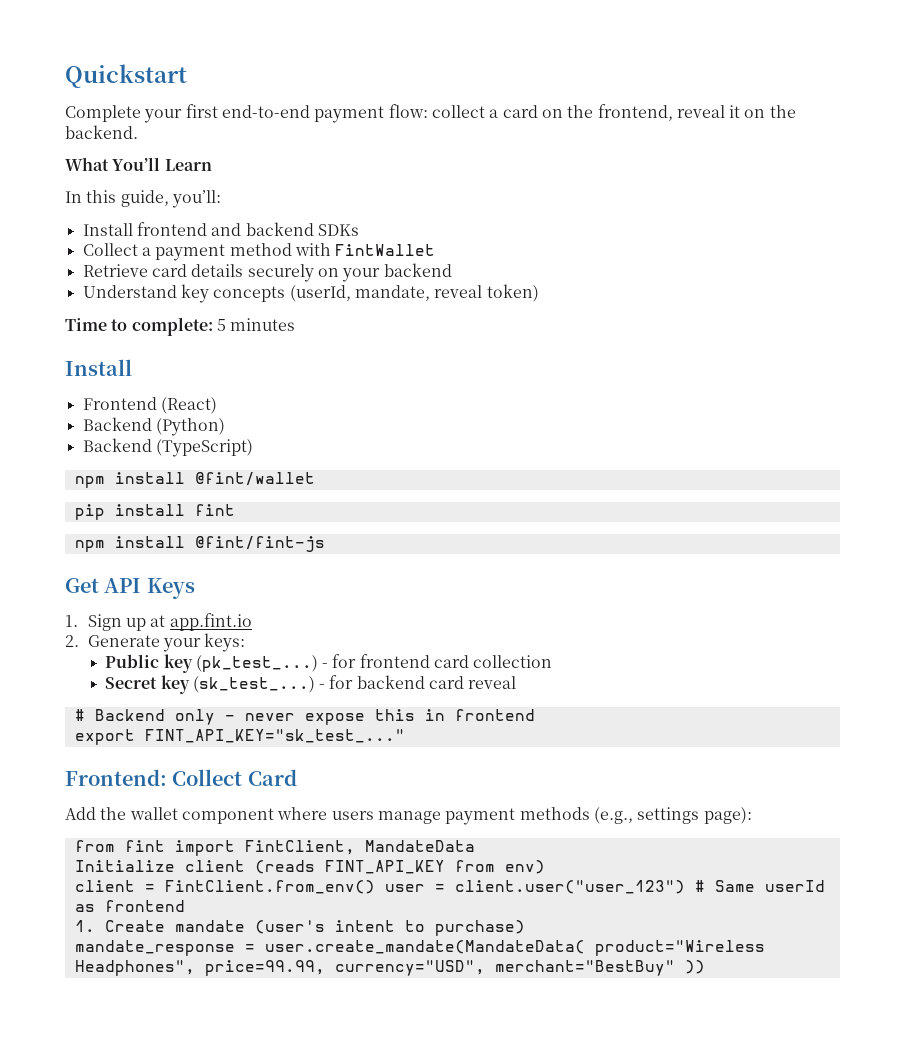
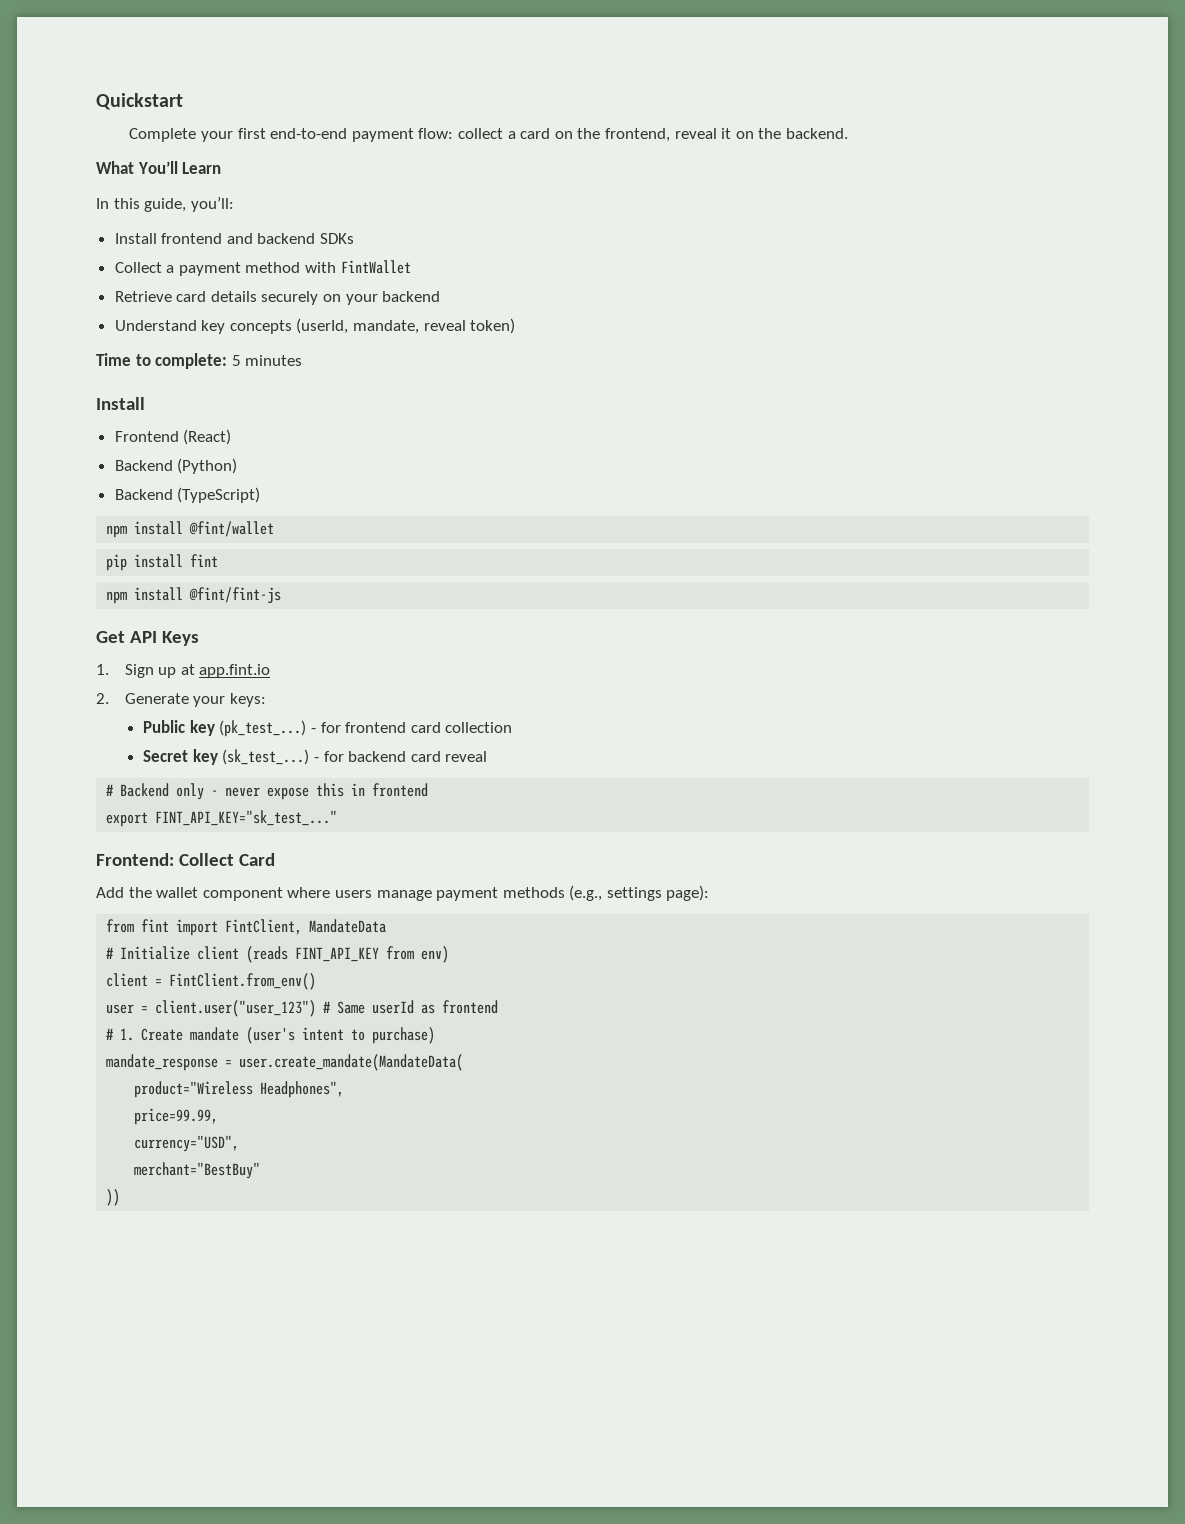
(475, 846) none -> [106,947,115,959] #
(375, 887) none -> (317, 981) //
(185, 906) none -> [106,1028,115,1040] #
(585, 947) none -> (464, 1062) //
(195, 968) none -> (345, 1089) //
(325, 968) none -> (219, 1116) //
(485, 968) none -> (240, 1143) //
(675, 968) none -> (261, 1170) //

